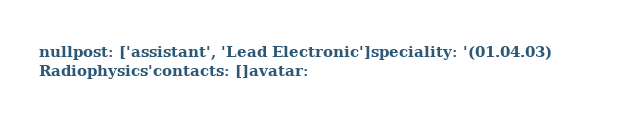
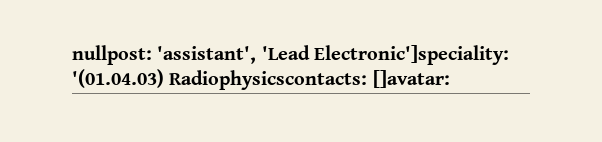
[119,46,216,60] ['assistant', -> [157,46,257,64] 'assistant',
[39,65,230,79] Radiophysics'contacts: -> [169,70,368,90] Radiophysicscontacts:

